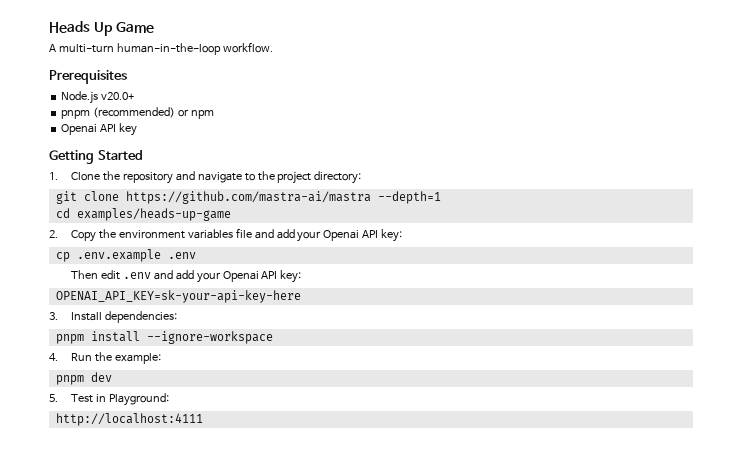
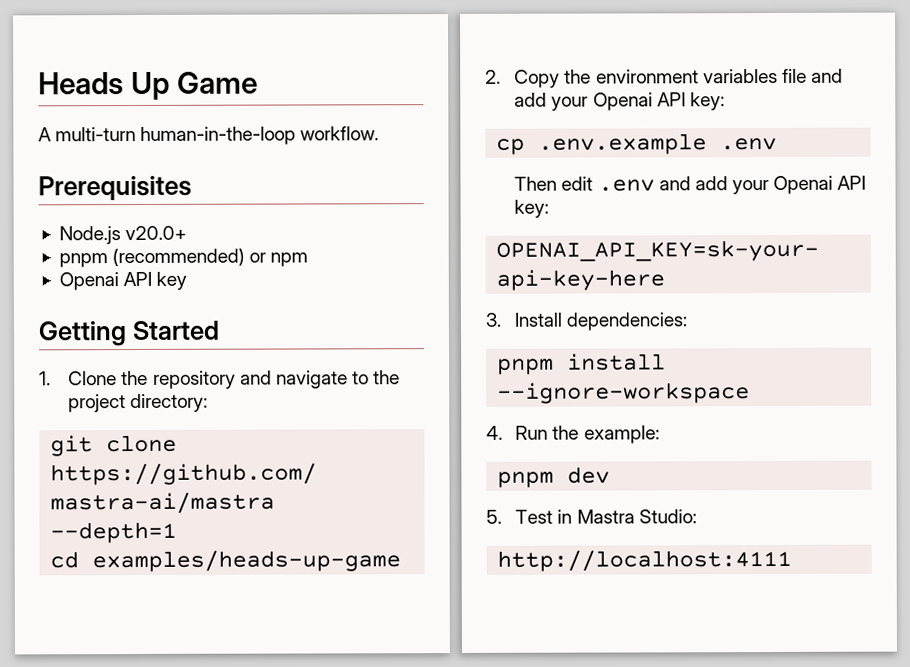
[108,393,169,406] Playground: -> [576,509,697,524] Mastra Studio:

